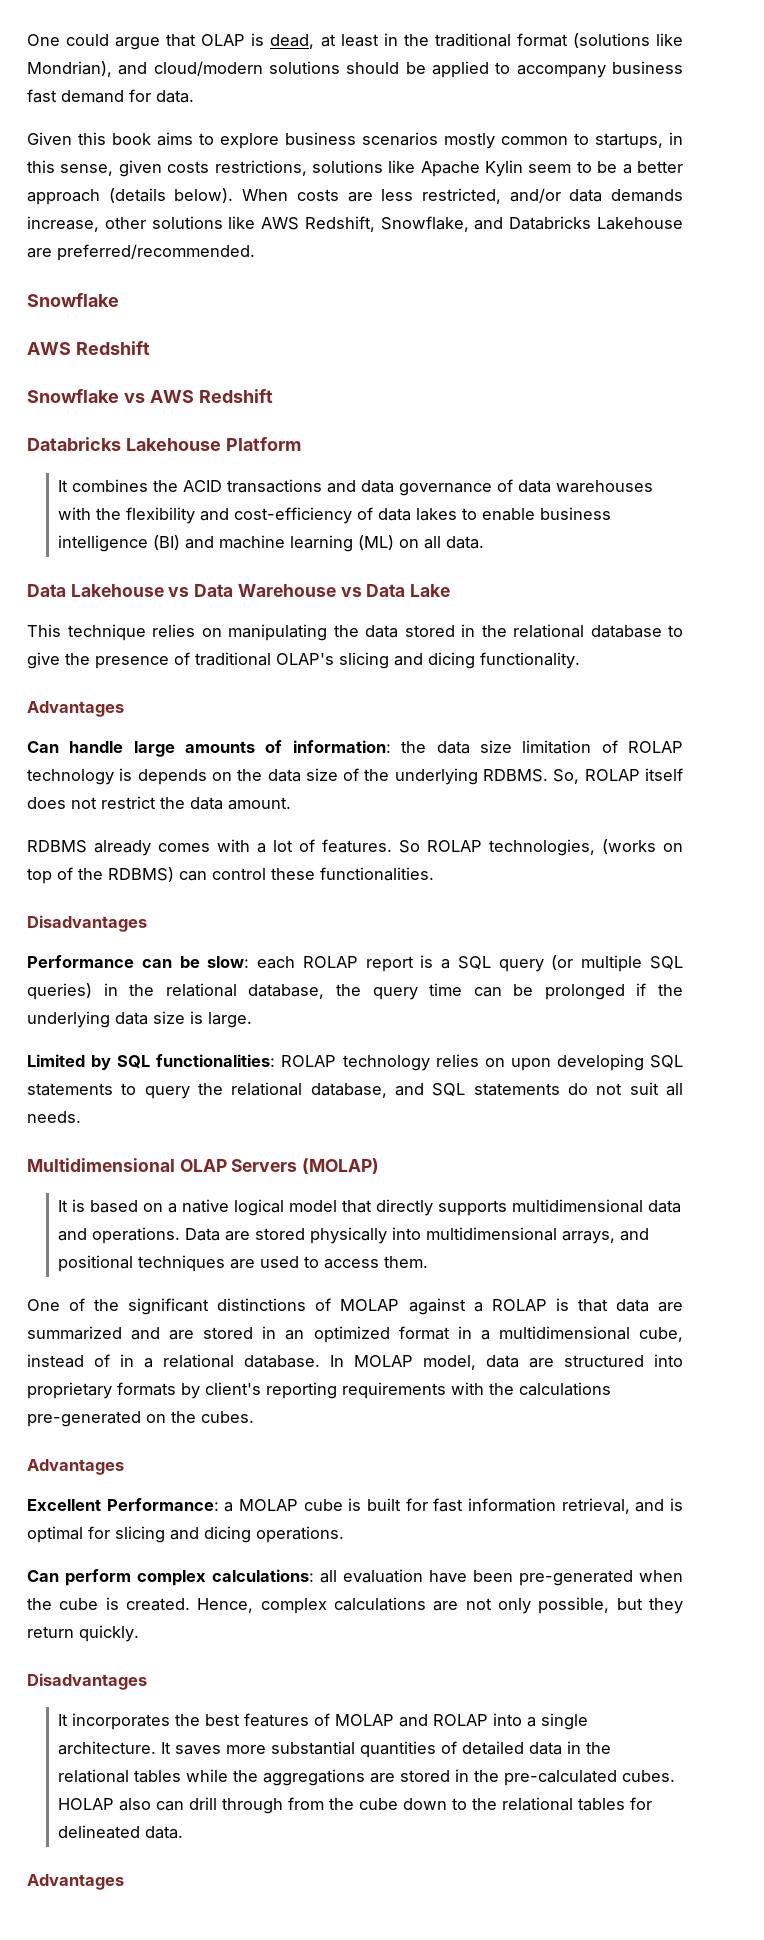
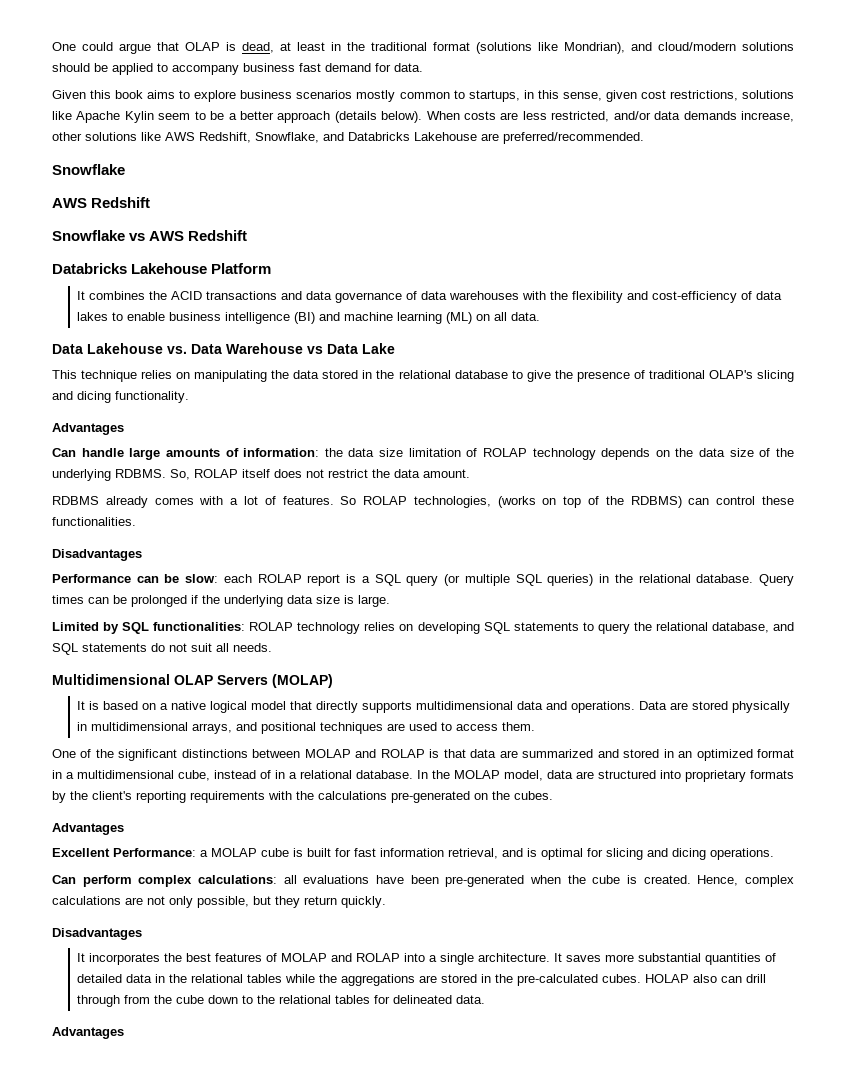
[167,161,210,173] costs -> [640,90,666,99] cost
[168,587,190,597] vs -> [167,346,187,354] vs.
[119,768,133,781] is -> (596, 454) none
[248,983,463,1000] database, the query time -> [696,574,794,586] [52,595,84,604] database. Query times
[510,1058,551,1071] upon -> (414, 627) none
[391,1227,421,1240] into -> [76,722,87,731] in
[315,1298,483,1315] of MOLAP against a -> [252,749,377,758] between MOLAP and
[169,1330,195,1340] are -> (619, 753) none
(344, 1361) none -> [432,770,450,779] the
(200, 1391) none -> [70,791,88,800] the
[343,1569,423,1583] evaluation -> [303,875,370,884] evaluations

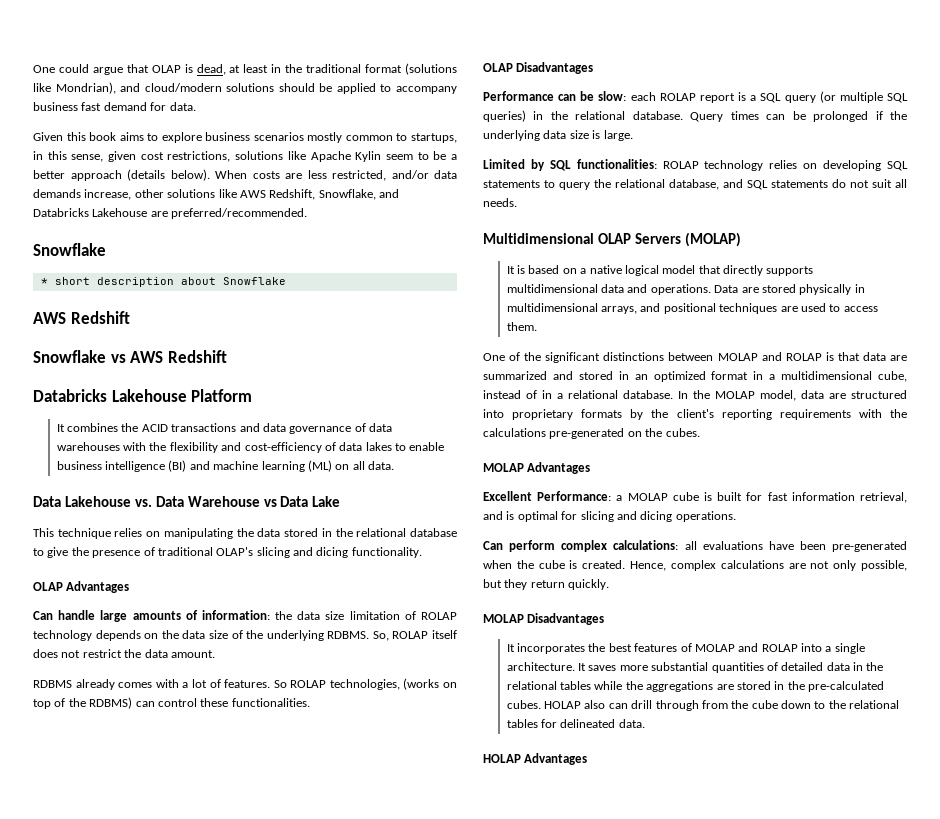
(125, 169) none -> [40,277,286,287] // * short description about Snowflake
(189, 397) none -> [33,582,63,591] OLAP
(136, 521) none -> [483,63,513,72] OLAP
(553, 795) none -> [483,463,524,472] MOLAP
(386, 902) none -> [483,614,524,623] MOLAP
(485, 999) none -> [483,754,521,763] HOLAP

